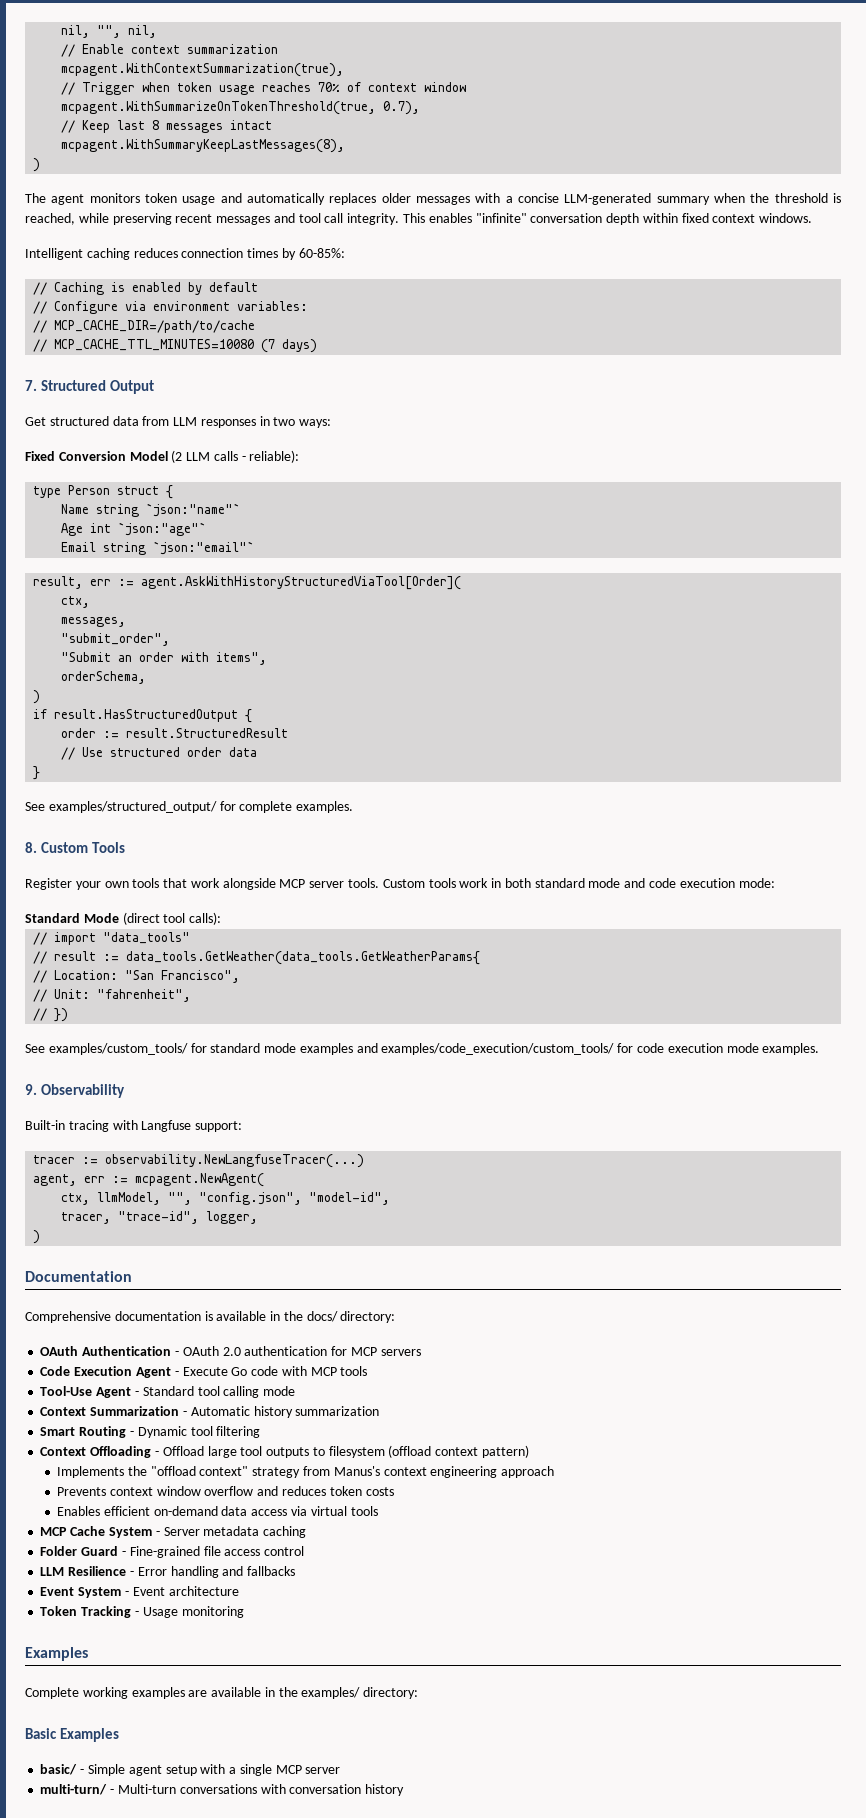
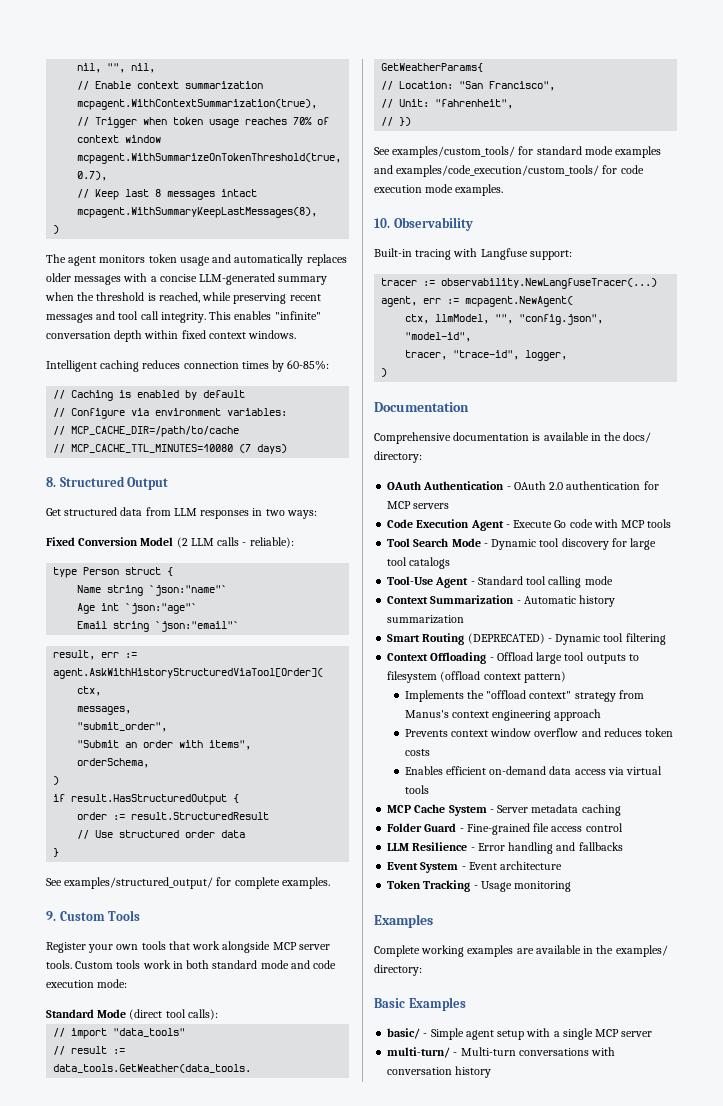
[25,380,37,391] 7. -> [46,477,56,487] 8.
[25,842,37,853] 8. -> [46,911,56,921] 9.
[25,1084,37,1095] 9. -> [374,218,390,228] 10.
(368, 1371) none -> [387,538,657,550] [387,557,451,569] // Tool Search Mode - Dynamic tool discovery for large tool catalogs
(127, 1432) none -> [467,633,545,644] (DEPRECATED)

